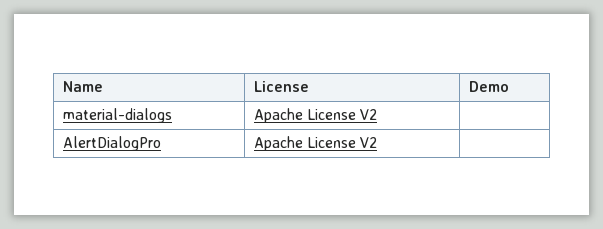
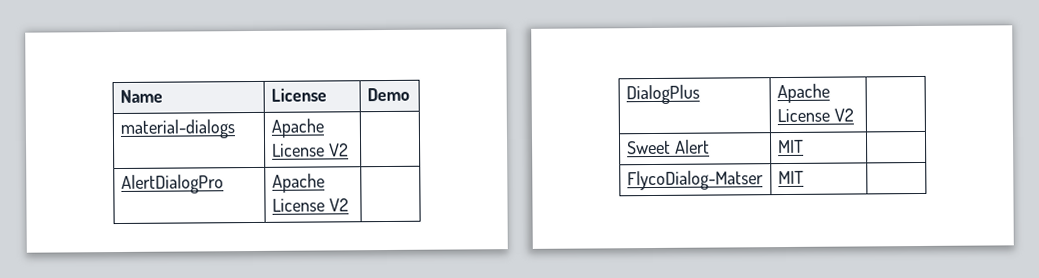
(378, 142) none -> [625,84,700,105] [776,83,830,104] [776,108,854,123] [626,139,710,155] [777,139,804,154] [626,170,764,191] [777,170,804,185] // DialogPlus | Apache License V2 | // Sweet Alert | MIT | // FlycoDialog-Matser | MIT |

